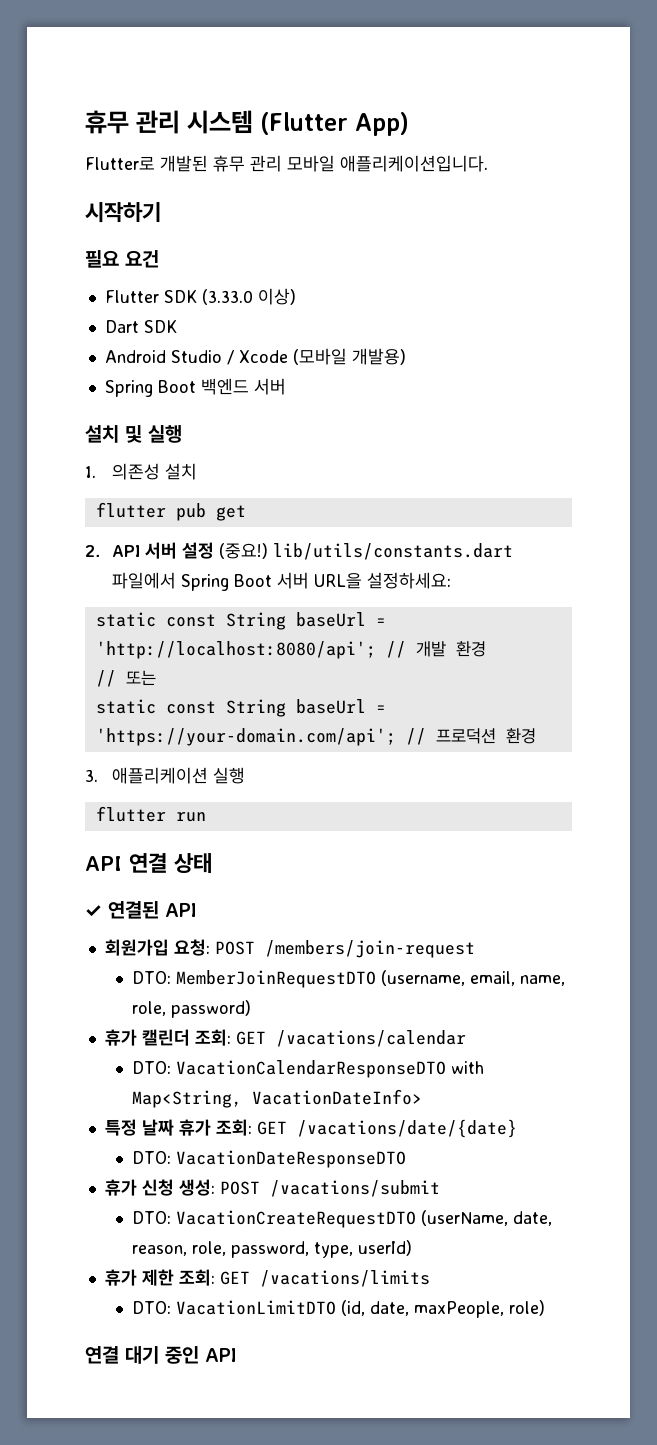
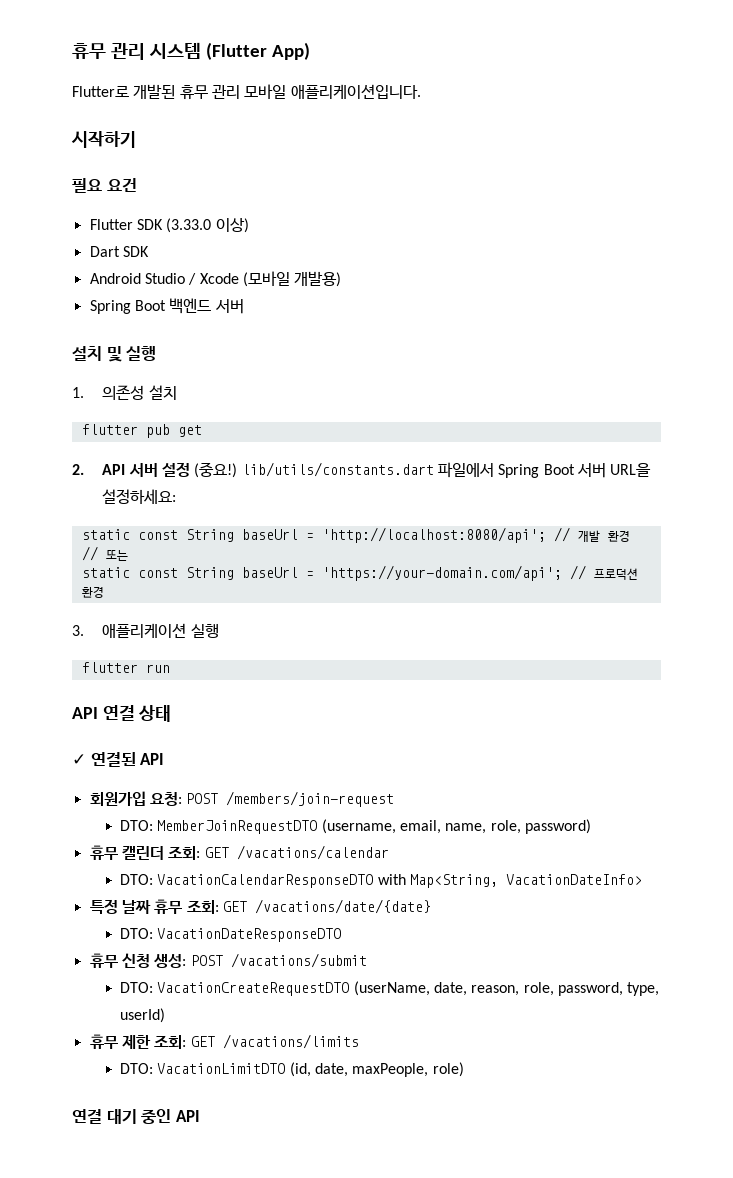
[104,1029,137,1046] 휴가 -> [89,845,118,860] 휴무
[178,1119,211,1136] 휴가 -> [154,899,183,914] 휴무
[104,1179,137,1196] 휴가 -> [89,953,118,968] 휴무
[104,1269,137,1286] 휴가 -> [89,1034,118,1049] 휴무

